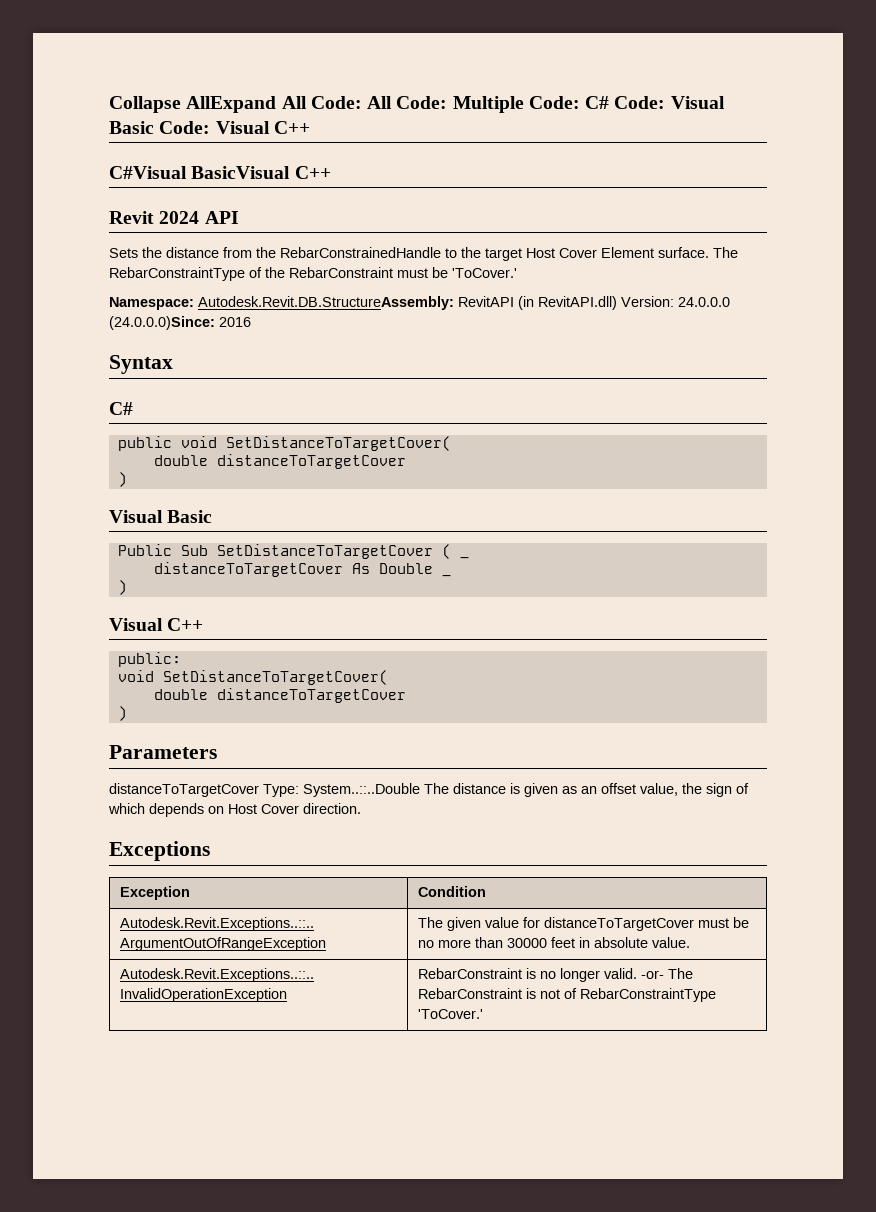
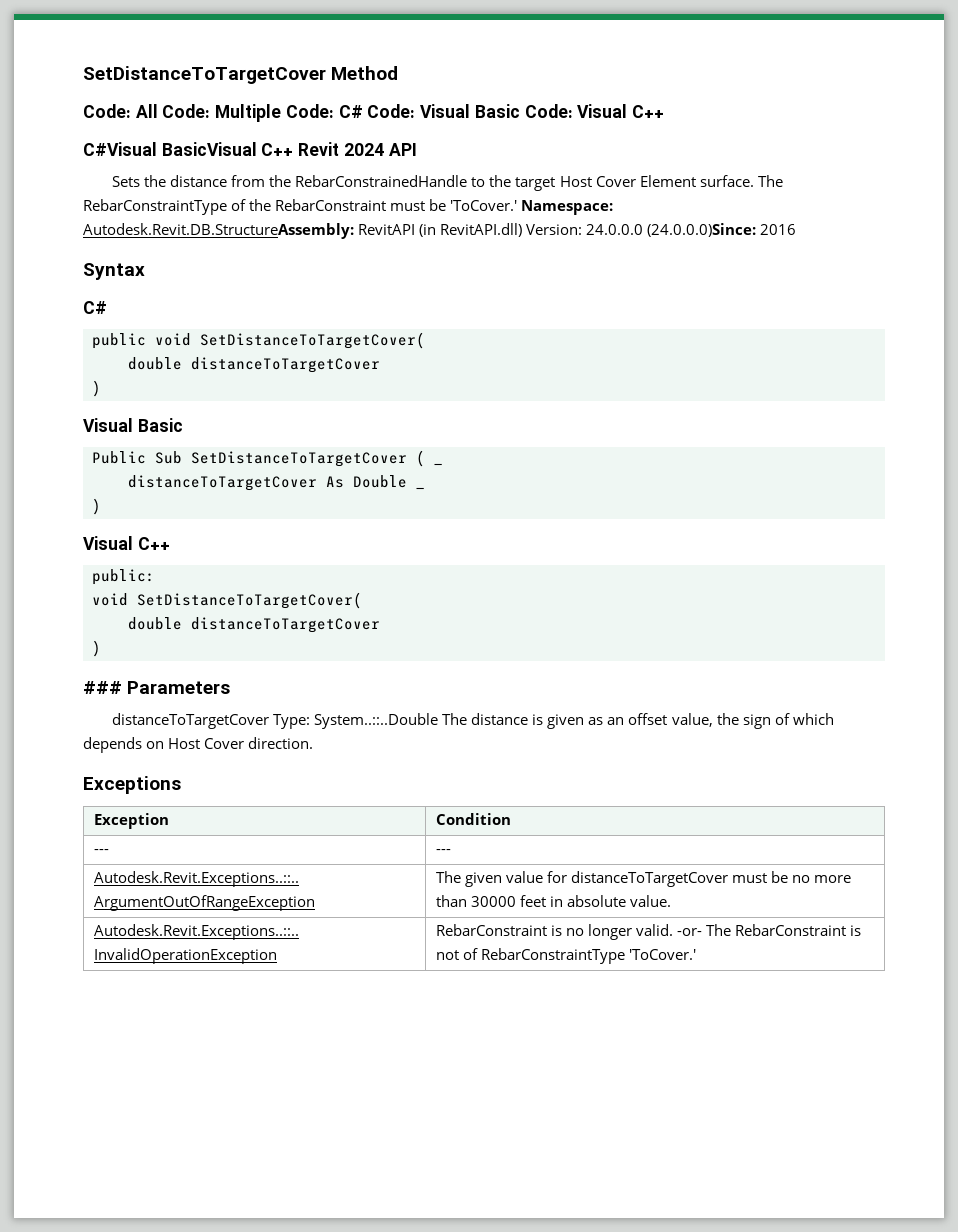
[109,96,307,113] Collapse AllExpand All -> [83,66,399,84] SetDistanceToTargetCover Method //
(331, 172) // -> (294, 149) none
(517, 273) // -> (518, 205) none
(127, 713) none -> [83,681,122,694] ###
(487, 891) none -> [93,849,109,854] [435,849,451,854] // --- | ---

